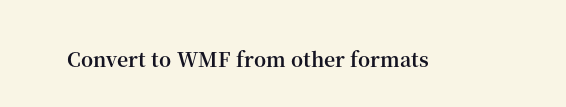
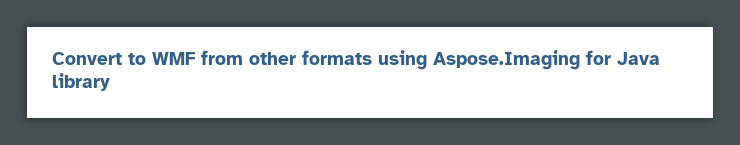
(430, 58) none -> [378,50,660,70] [52,73,110,91] using Aspose.Imaging for Java library

